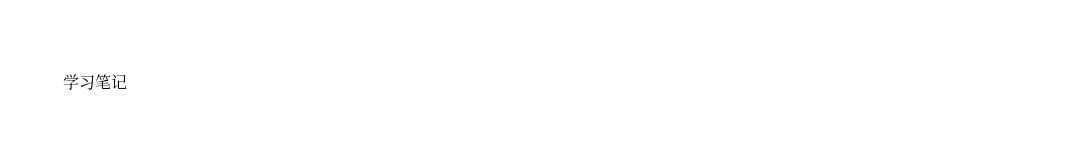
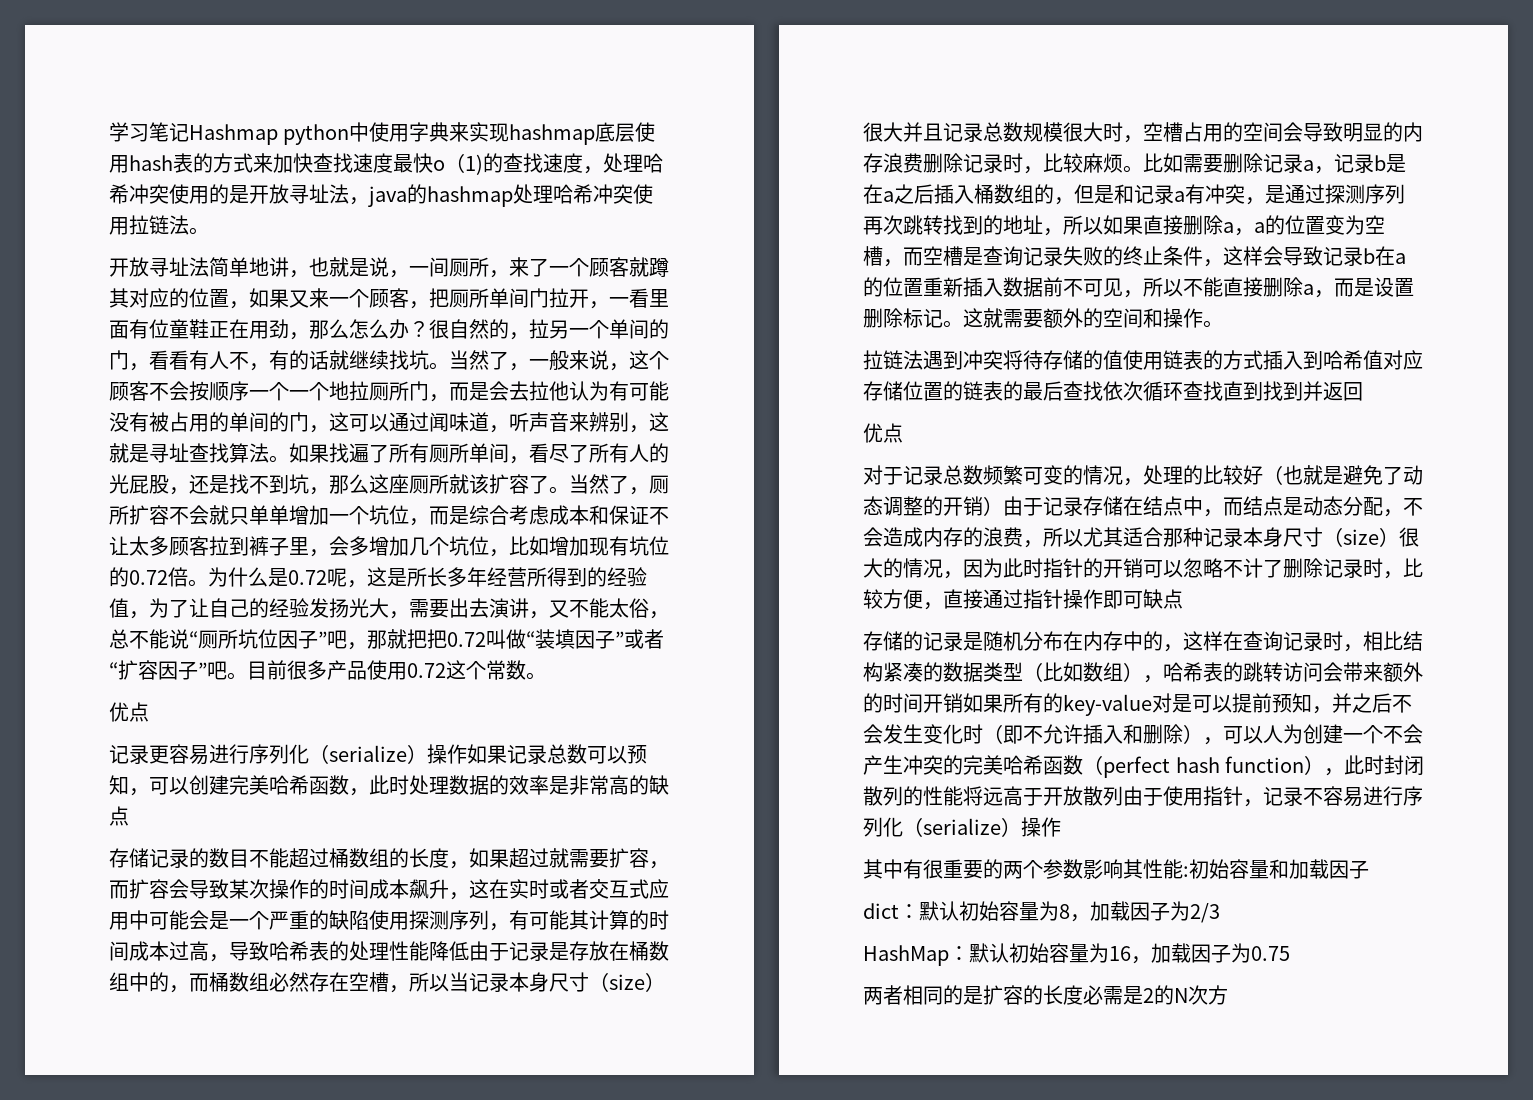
(127, 81) none -> [189,122,656,145] [109,153,663,175] [109,184,653,207] [109,215,209,235] [109,257,669,278] [109,288,669,309] [109,319,669,340] [109,350,669,371] [109,381,669,402] [109,412,669,433] [109,443,669,464] [109,474,669,495] [109,505,669,526] [109,536,669,557] [109,567,647,588] [109,598,669,619] [109,629,664,650] [109,660,546,680] [109,702,149,722] [109,744,647,765] [109,775,669,796] [109,806,129,826] [109,848,669,869] [109,879,669,900] [109,910,669,931] [109,941,669,962] [109,972,665,993] [863,122,1423,143] [863,153,1406,174] [863,184,1405,205] [863,215,1385,236] [863,246,1406,267] [863,277,1414,298] [863,308,1223,328] [863,350,1423,370] [863,381,1363,401] [863,423,903,443] [863,465,1423,486] [863,496,1423,517] [863,527,1419,548] [863,558,1423,579] [863,589,1183,610] [863,631,1423,652] [863,662,1423,683] [863,693,1412,716] [863,724,1423,745] [863,755,1424,778] [863,786,1423,807] [863,817,1061,837] [863,859,1369,879] [863,901,1220,923] [863,943,1290,966] [863,985,1228,1005] Hashmap python中使用字典来实现hashmap底层使用hash表的方式来加快查找速度最快o（1)的查找速度，处理哈希冲突使用的是开放寻址法，java的hashmap处理哈希冲突使用拉链法。 // 开放寻址法简单地讲，也就是说，一间厕所，来了一个顾客就蹲其对应的位置，如果又来一个顾客，把厕所单间门拉开，一看里面有位童鞋正在用劲，那么怎么办？很自然的，拉另一个单间的门，看看有人不，有的话就继续找坑。当然了，一般来说，这个顾客不会按顺序一个一个地拉厕所门，而是会去拉他认为有可能没有被占用的单间的门，这可以通过闻味道，听声音来辨别，这就是寻址查找算法。如果找遍了所有厕所单间，看尽了所有人的光屁股，还是找不到坑，那么这座厕所就该扩容了。当然了，厕所扩容不会就只单单增加一个坑位，而是综合考虑成本和保证不让太多顾客拉到裤子里，会多增加几个坑位，比如增加现有坑位的0.72倍。为什么是0.72呢，这是所长多年经营所得到的经验值，为了让自己的经验发扬光大，需要出去演讲，又不能太俗，总不能说“厕所坑位因子”吧，那就把把0.72叫做“装填因子”或者“扩容因子”吧。目前很多产品使用0.72这个常数。 // 优点 // 记录更容易进行序列化（serialize）操作如果记录总数可以预知，可以创建完美哈希函数，此时处理数据的效率是非常高的缺点 // 存储记录的数目不能超过桶数组的长度，如果超过就需要扩容，而扩容会导致某次操作的时间成本飙升，这在实时或者交互式应用中可能会是一个严重的缺陷使用探测序列，有可能其计算的时间成本过高，导致哈希表的处理性能降低由于记录是存放在桶数组中的，而桶数组必然存在空槽，所以当记录本身尺寸（size）很大并且记录总数规模很大时，空槽占用的空间会导致明显的内存浪费删除记录时，比较麻烦。比如需要删除记录a，记录b是在a之后插入桶数组的，但是和记录a有冲突，是通过探测序列再次跳转找到的地址，所以如果直接删除a，a的位置变为空槽，而空槽是查询记录失败的终止条件，这样会导致记录b在a的位置重新插入数据前不可见，所以不能直接删除a，而是设置删除标记。这就需要额外的空间和操作。 // 拉链法遇到冲突将待存储的值使用链表的方式插入到哈希值对应存储位置的链表的最后查找依次循环查找直到找到并返回 // 优点 // 对于记录总数频繁可变的情况，处理的比较好（也就是避免了动态调整的开销）由于记录存储在结点中，而结点是动态分配，不会造成内存的浪费，所以尤其适合那种记录本身尺寸（size）很大的情况，因为此时指针的开销可以忽略不计了删除记录时，比较方便，直接通过指针操作即可缺点 // 存储的记录是随机分布在内存中的，这样在查询记录时，相比结构紧凑的数据类型（比如数组），哈希表的跳转访问会带来额外的时间开销如果所有的key-value对是可以提前预知，并之后不会发生变化时（即不允许插入和删除），可以人为创建一个不会产生冲突的完美哈希函数（perfect hash function），此时封闭散列的性能将远高于开放散列由于使用指针，记录不容易进行序列化（serialize）操作 // 其中有很重要的两个参数影响其性能:初始容量和加载因子 // dict：默认初始容量为8，加载因子为2/3 // HashMap：默认初始容量为16，加载因子为0.75 // 两者相同的是扩容的长度必需是2的N次方

